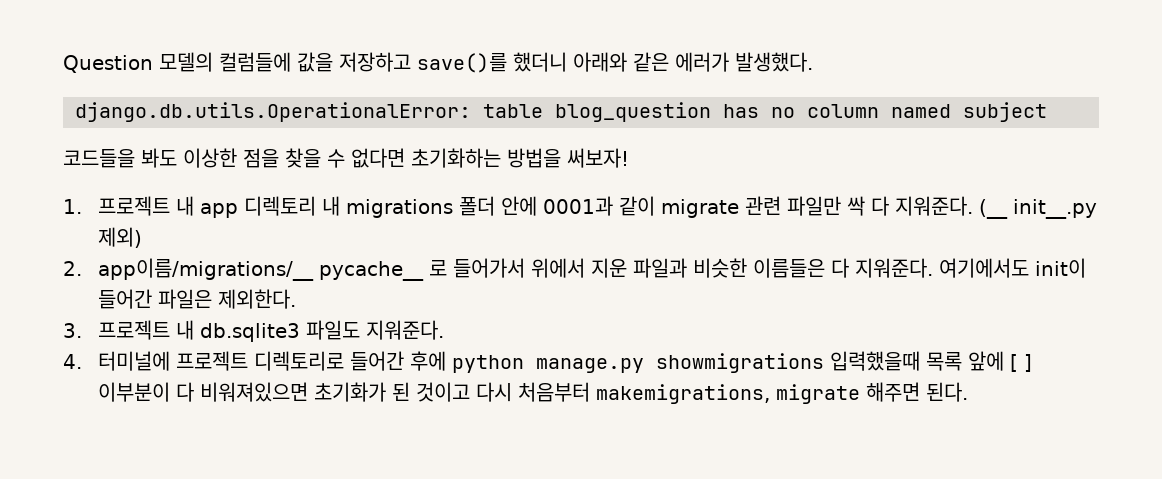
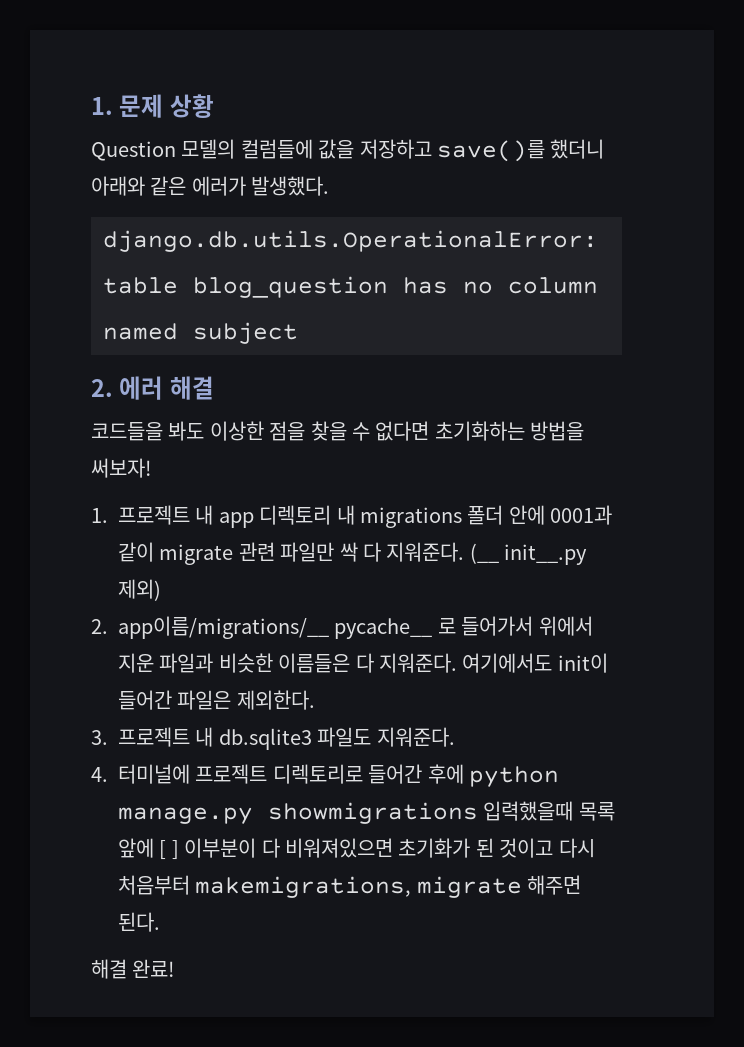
(63, 64) none -> [91,94,214,118] 1. 문제 상황 //
(1047, 112) none -> [91,376,214,400] // 2. 에러 해결
(968, 392) none -> [91,959,175,979] // 해결 완료!

